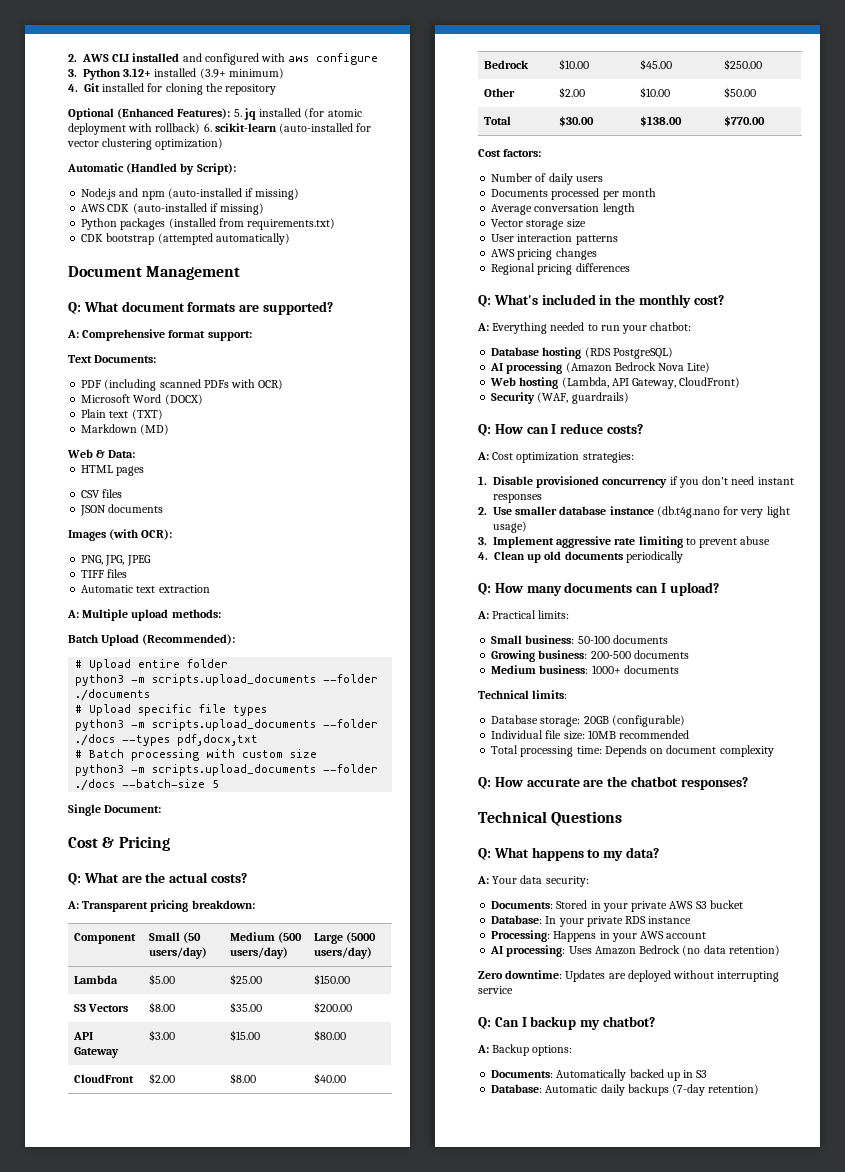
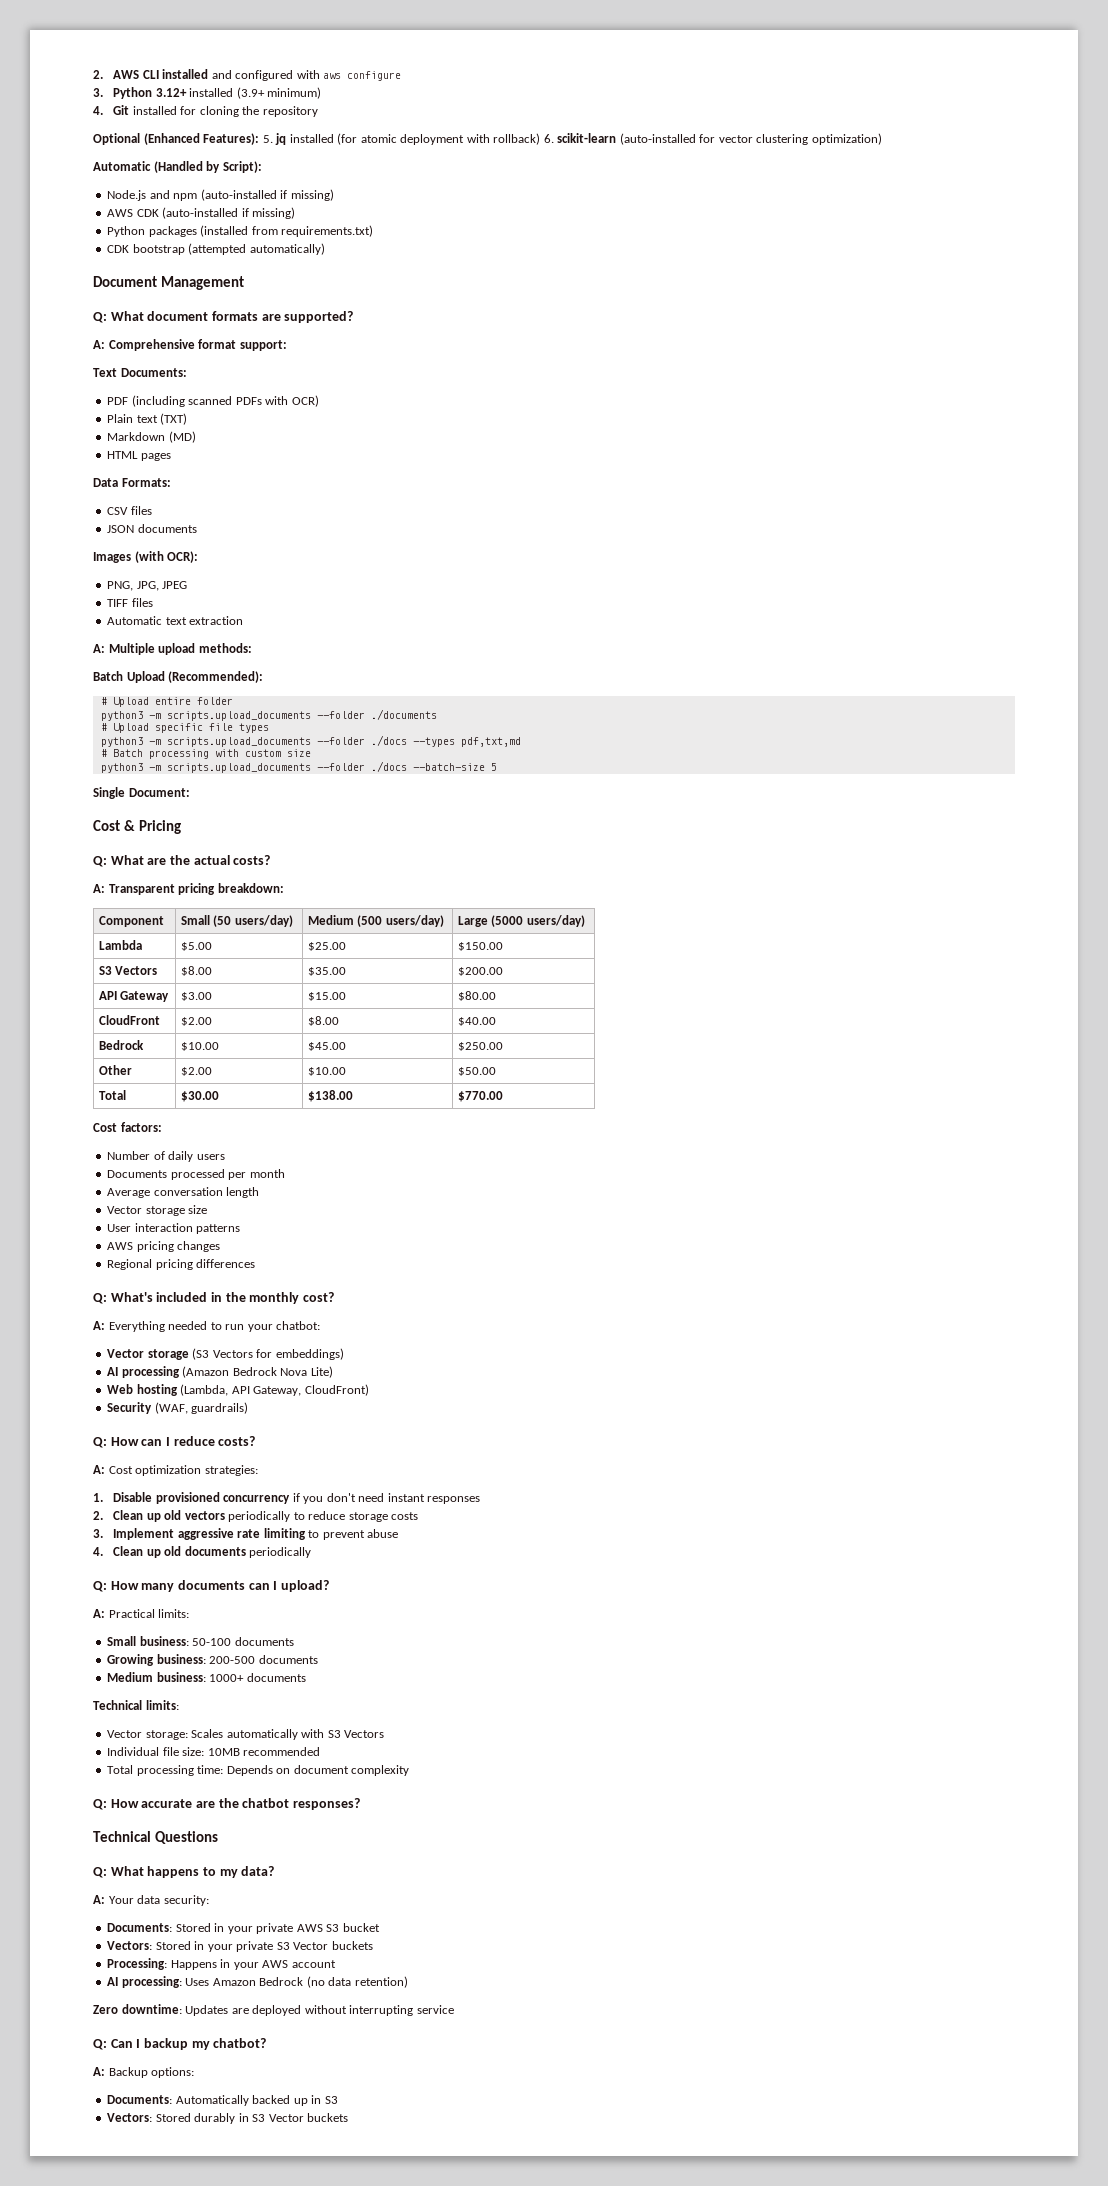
[81,394,203,405] // Microsoft Word (DOCX) -> (319, 401) none
[67,449,136,458] // Web & Data: -> (196, 437) none
(145, 471) none -> [93,478,171,487] // Data Formats:
[177,734,259,746] pdf,docx,txt -> [460,737,521,747] pdf,txt,md
[491,347,673,359] Database hosting (RDS PostgreSQL) -> [107,1348,344,1360] Vector storage (S3 Vectors for embeddings)
[493,506,790,518] [493,521,527,533] Use smaller database instance (db.t4g.nano for very light usage) -> [113,1510,419,1522] Clean up old vectors periodically to reduce storage costs
[491,715,685,727] Database storage: 20GB (configurable) -> [107,1729,385,1740] Vector storage: Scales automatically with S3 Vectors
[491,915,692,927] Database: In your private RDS instance -> [107,1941,373,1952] Vectors: Stored in your private S3 Vector buckets
[491,1084,760,1096] Database: Automatic daily backups (7-day retention) -> [107,2113,349,2124] Vectors: Stored durably in S3 Vector buckets

